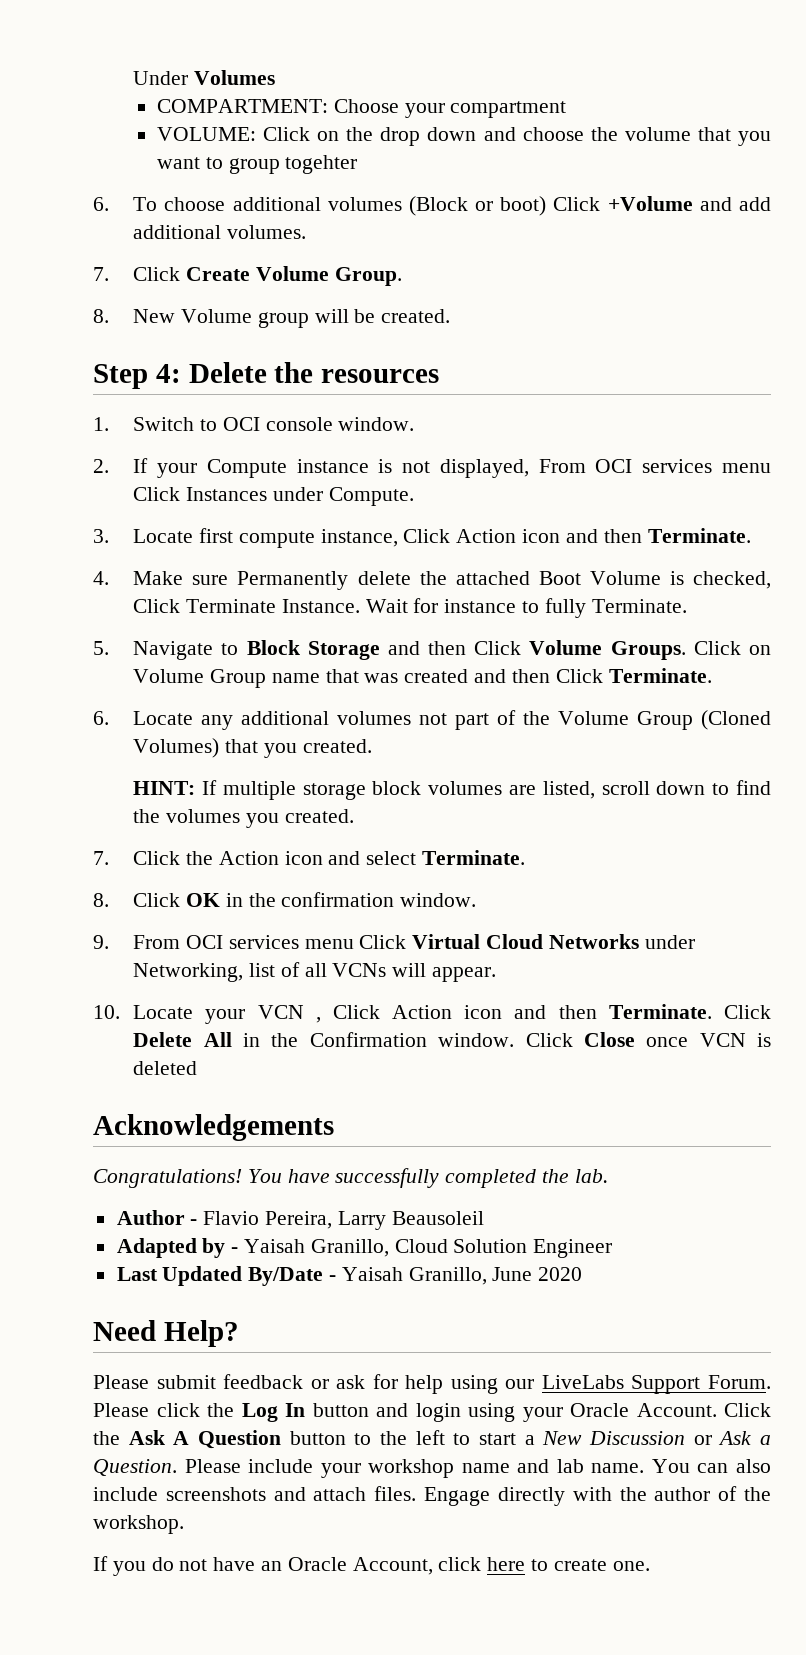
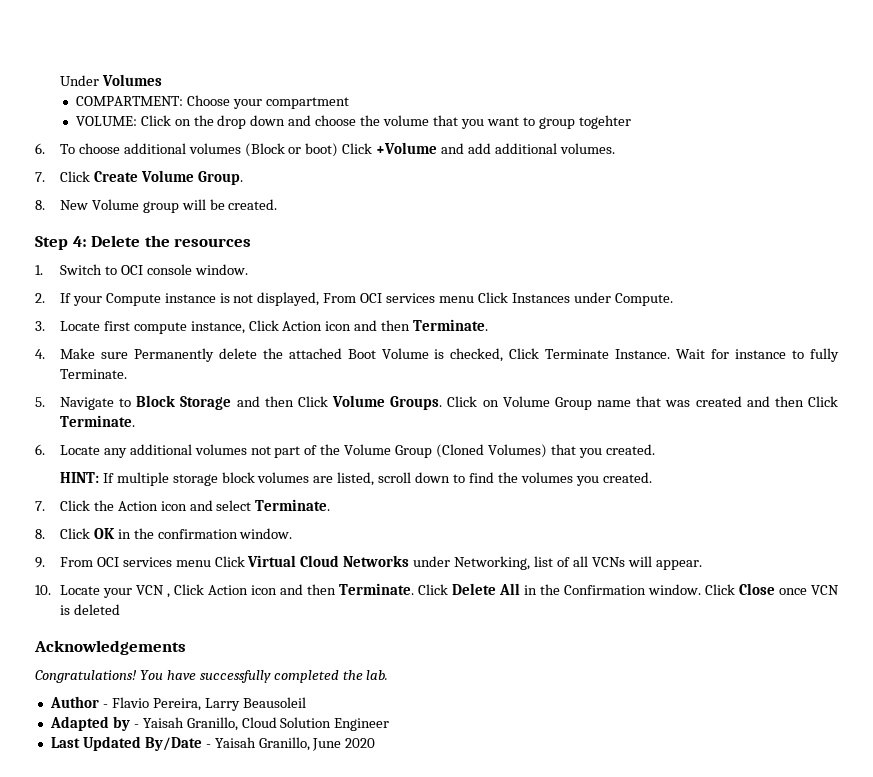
[93,1320,239,1347] [93,1374,771,1394] [93,1403,771,1422] [93,1430,771,1449] [93,1459,771,1478] [93,1486,772,1506] [93,1515,184,1534] [93,1556,650,1576] // Need Help? // Please submit feedback or ask for help using our LiveLabs Support Forum. Please click the Log In button and login using your Oracle Account. Click the Ask A Question button to the left to start a New Discussion or Ask a Question. Please include your workshop name and lab name. You can also include screenshots and attach files. Engage directly with the author of the workshop. // If you do not have an Oracle Account, click here to create one. -> (376, 743) none

